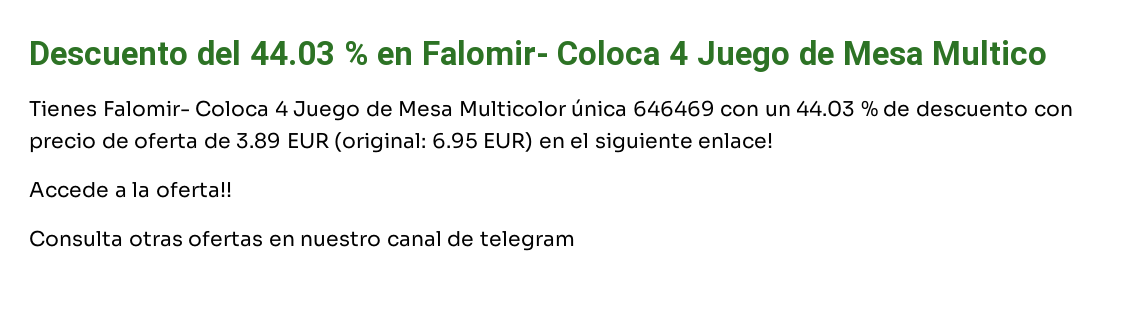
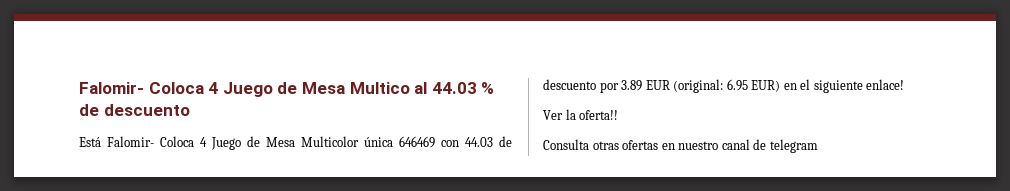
[29,40,413,65] Descuento del 44.03 % en -> (79, 88) none
[29,100,97,117] // Tienes -> [414,82,495,94] [79,104,190,116] [79,137,101,147] al 44.03 % de descuento // Está
[764,100,1073,117] [29,132,231,153] un 44.03 % de descuento con precio de oferta de -> [465,136,512,147] [543,79,619,93] 44.03 de descuento por
[29,182,127,198] Accede a -> [543,110,563,120] Ver

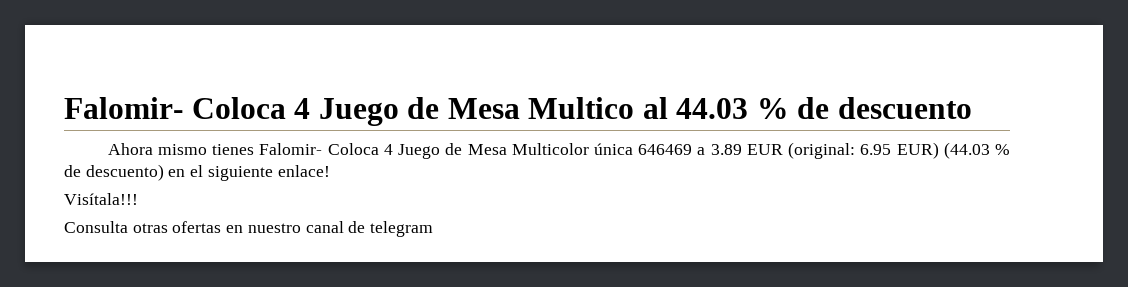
[79,137,101,147] Está -> [107,143,255,155] Ahora mismo tienes
[441,136,512,147] [543,79,619,93] con 44.03 de descuento por -> [697,147,706,155] a
(781, 86) none -> [943,142,1011,159] [64,164,164,181] (44.03 % de descuento)
[543,109,619,120] Ver la oferta!! -> [64,193,138,205] Visítala!!!

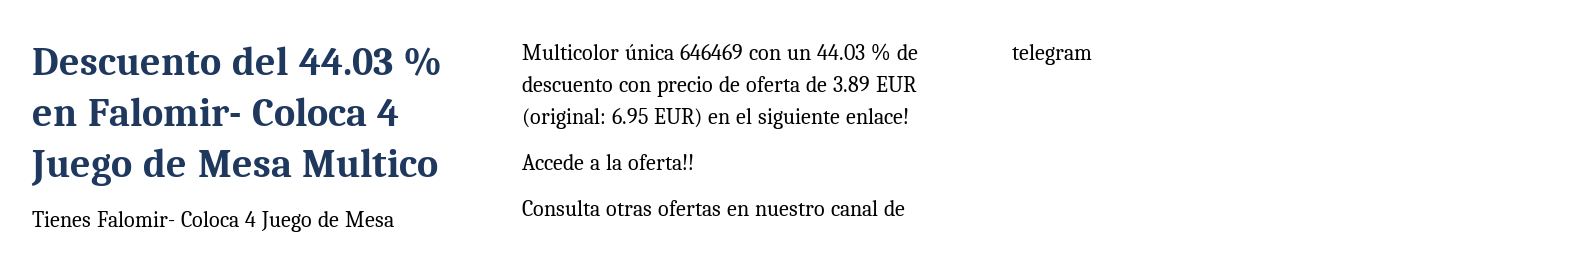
(64, 108) none -> [32,46,443,76] [32,106,77,126] Descuento del 44.03 % en
[642,97,972,119] [107,143,255,155] al 44.03 % de descuento // Ahora mismo tienes -> [32,211,91,227] // Tienes
[697,147,706,155] a -> [748,43,918,61] [522,76,827,97] con un 44.03 % de descuento con precio de oferta de
[943,142,1011,159] [64,164,164,181] (44.03 % de descuento) -> (702, 118) none
[64,193,138,205] Visítala!!! -> [522,154,694,170] Accede a la oferta!!

